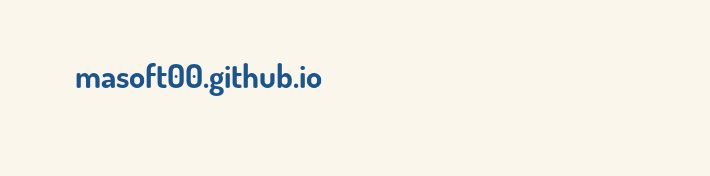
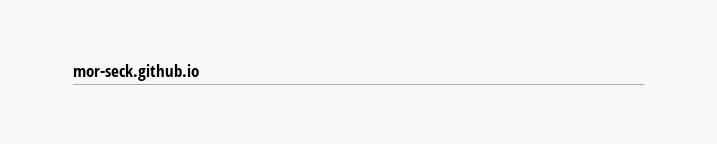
[75,63,322,96] masoft00.github.io -> [73,64,199,81] mor-seck.github.io

